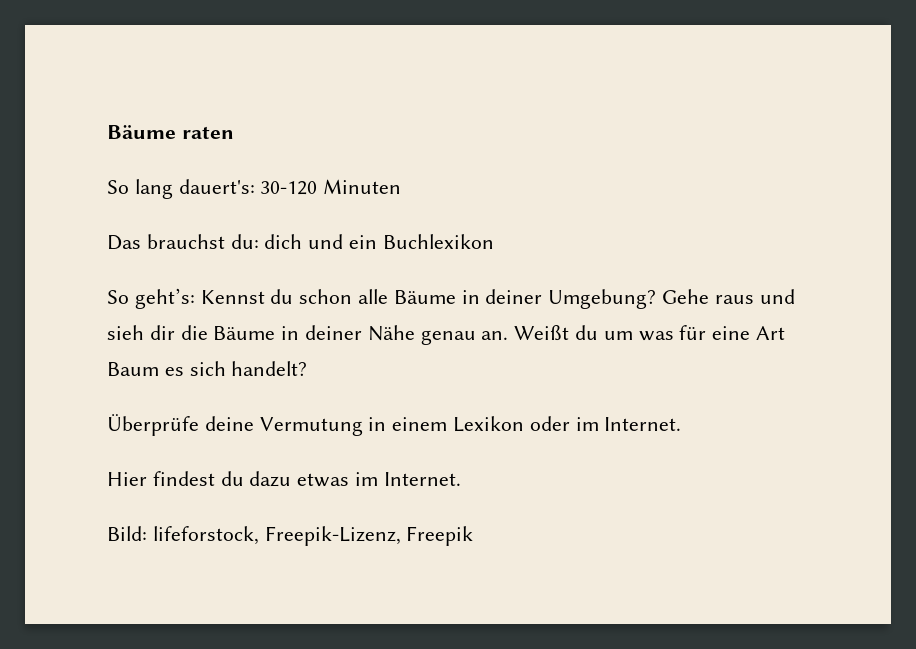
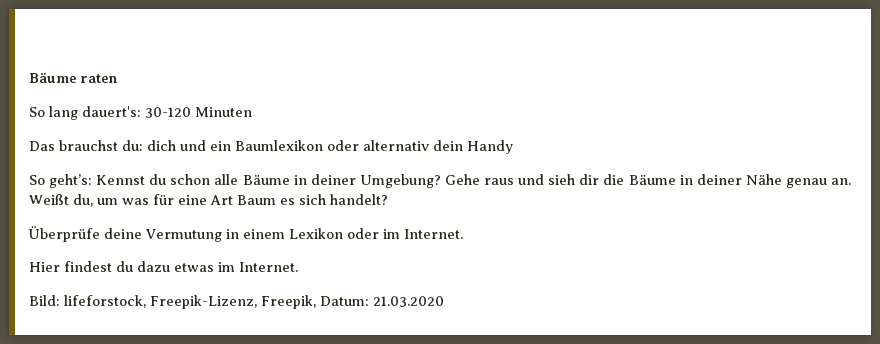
[382,234,494,249] Buchlexikon -> [235,140,513,154] Baumlexikon oder alternativ dein Handy
[575,325,599,340] du -> [73,194,93,207] du,
[406,526,474,546] Freepik -> [261,295,444,309] Freepik, Datum: 21.03.2020

